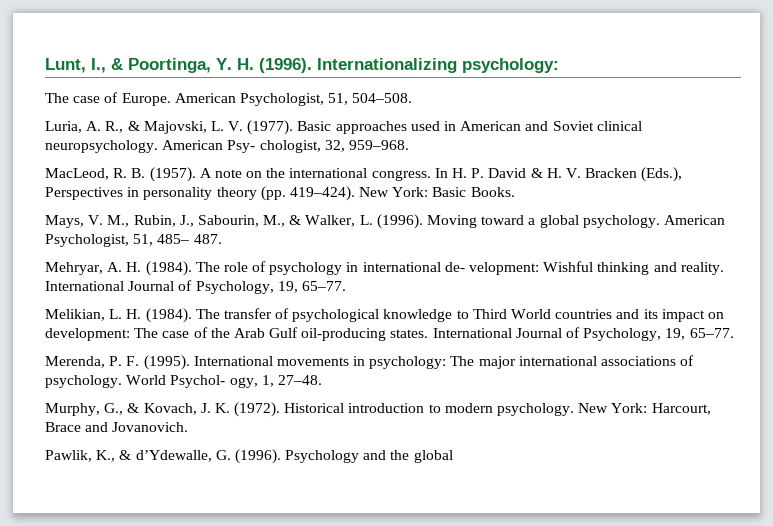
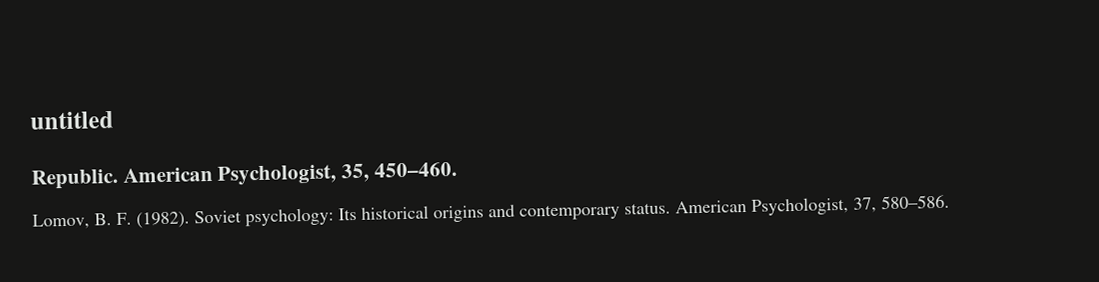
[45,58,559,73] [45,92,413,106] [45,120,642,135] [45,140,409,153] [45,167,683,182] [45,186,515,201] [45,214,725,229] [45,234,222,247] [45,261,724,276] [45,280,346,294] [45,308,724,323] [45,327,734,341] [45,355,695,370] [45,375,322,388] [45,402,711,417] [45,422,189,432] [45,449,453,464] Lunt, I., & Poortinga, Y. H. (1996). Internationalizing psychology: // The case of Europe. American Psychologist, 51, 504–508. // Luria, A. R., & Majovski, L. V. (1977). Basic approaches used in American and Soviet clinical neuropsychology. American Psy- chologist, 32, 959–968. // MacLeod, R. B. (1957). A note on the international congress. In H. P. David & H. V. Bracken (Eds.), Perspectives in personality theory (pp. 419–424). New York: Basic Books. // Mays, V. M., Rubin, J., Sabourin, M., & Walker, L. (1996). Moving toward a global psychology. American Psychologist, 51, 485– 487. // Mehryar, A. H. (1984). The role of psychology in international de- velopment: Wishful thinking and reality. International Journal of Psychology, 19, 65–77. // Melikian, L. H. (1984). The transfer of psychological knowledge to Third World countries and its impact on development: The case of the Arab Gulf oil-producing states. International Journal of Psychology, 19, 65–77. // Merenda, P. F. (1995). International movements in psychology: The major international associations of psychology. World Psychol- ogy, 1, 27–48. // Murphy, G., & Kovach, J. K. (1972). Historical introduction to modern psychology. New York: Harcourt, Brace and Jovanovich. // Pawlik, K., & d’Ydewalle, G. (1996). Psychology and the global -> [30,110,114,130] [31,161,457,190] [32,194,950,230] untitled // Republic. American Psychologist, 35, 450–460. // Lomov, B. F. (1982). Soviet psychology: Its historical origins and contemporary status. American Psychologist, 37, 580–586.

